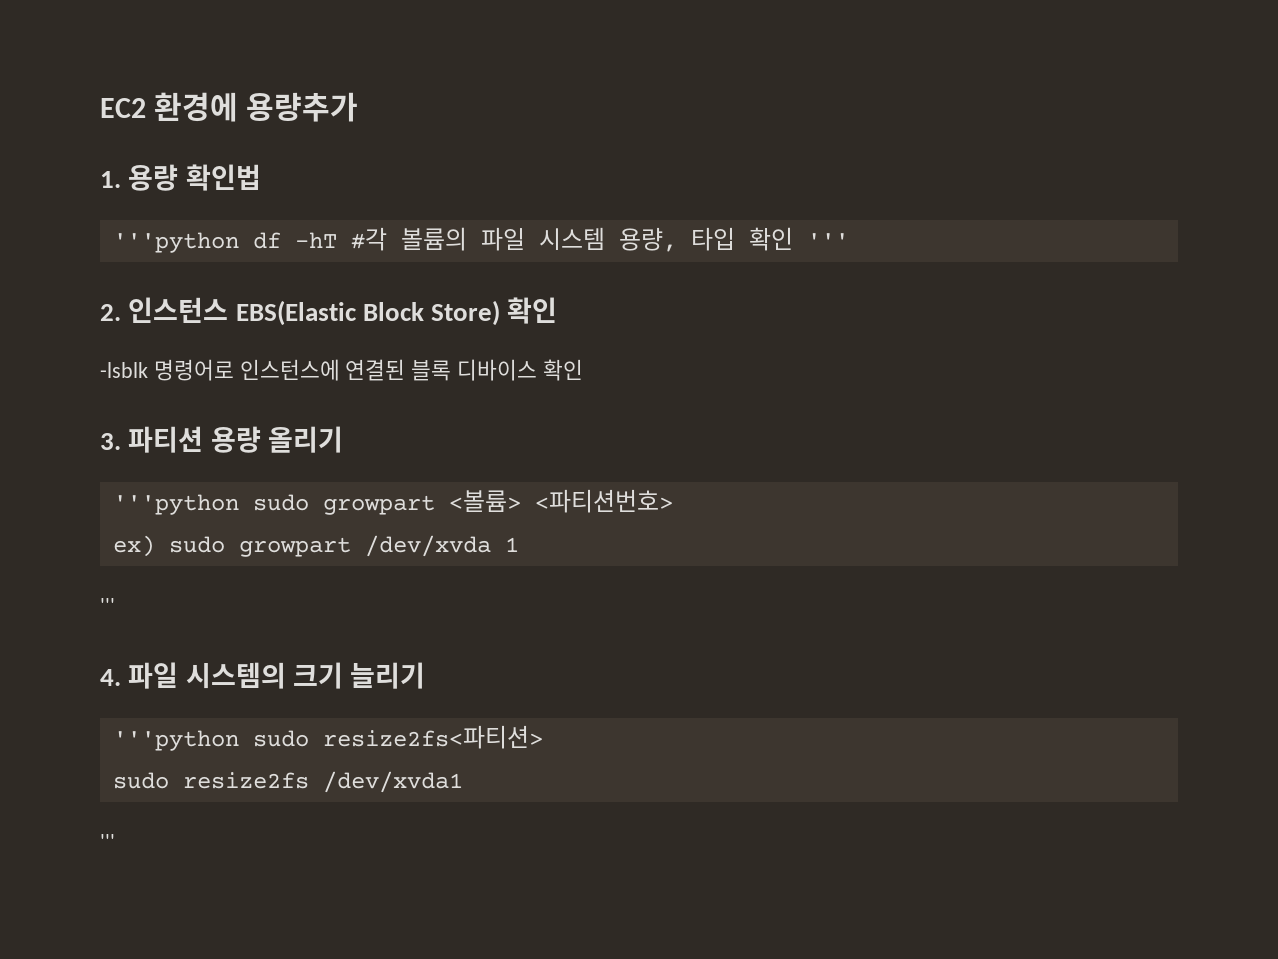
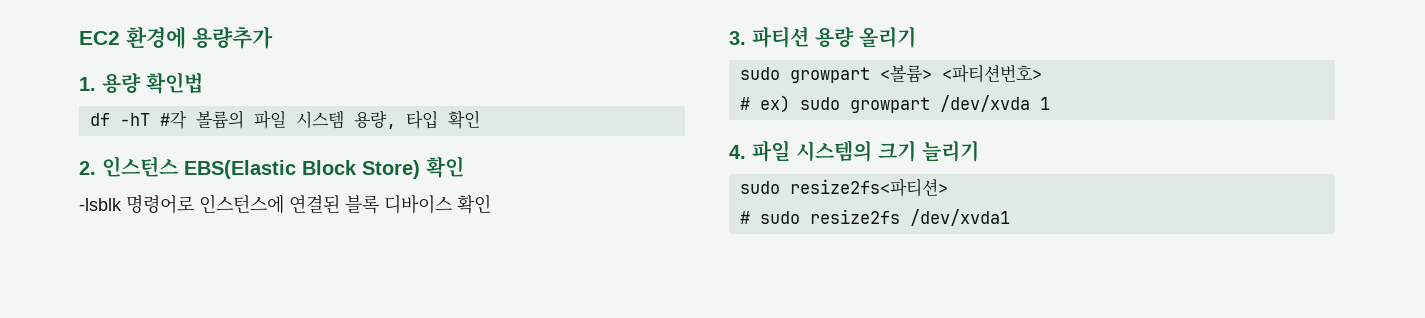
[112,232,239,253] '''python -> (203, 83) none
[806,233,849,248] ''' -> (480, 119) none
[112,494,239,515] '''python -> (916, 37) none
(673, 501) none -> [739,97,750,110] #
[100,598,115,614] // ''' -> (1050, 103) none
[112,730,239,751] '''python -> (979, 151) none
(543, 737) none -> [739,211,750,224] #
[100,834,115,850] // ''' -> (1010, 217) none

